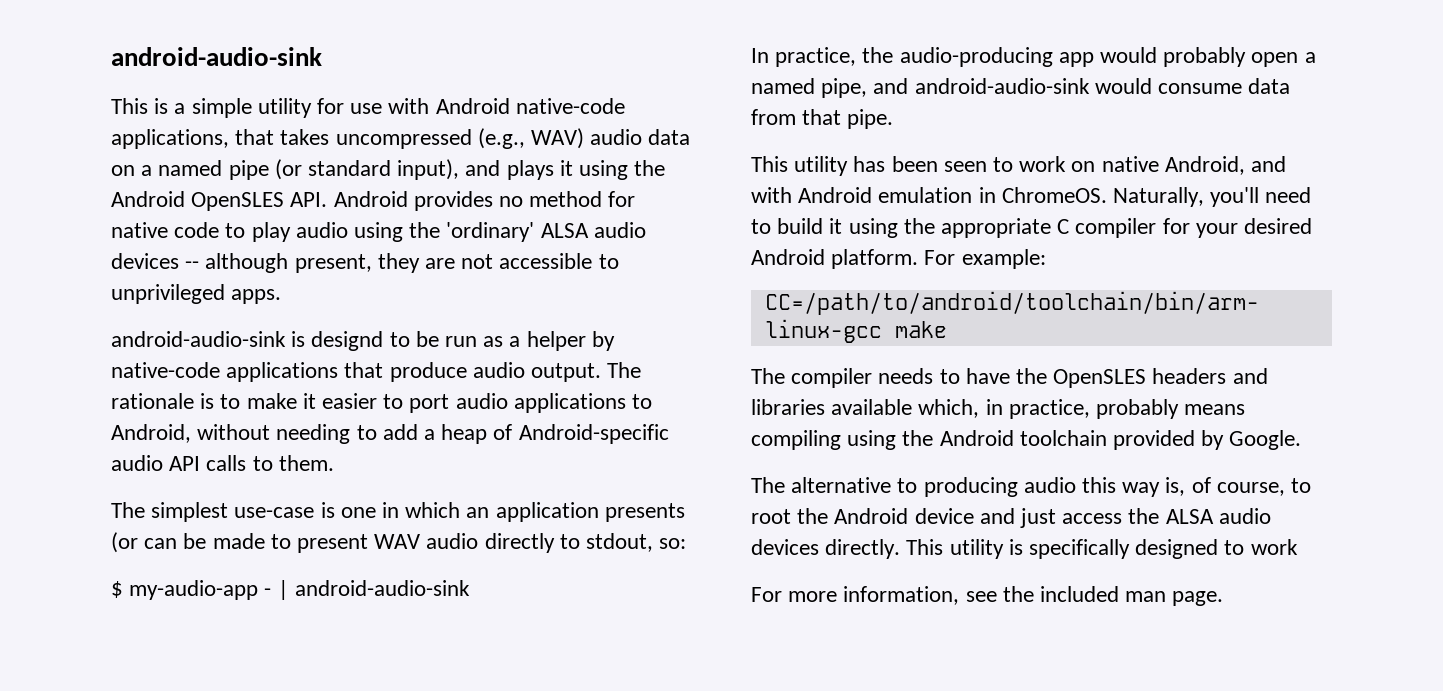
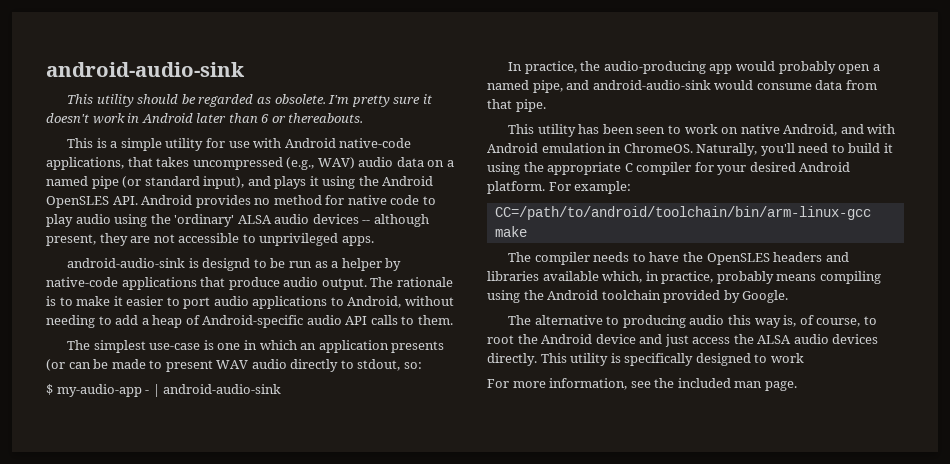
[111,47,322,66] android-audio-sink -> [46,62,245,77] [67,94,432,107] [46,113,364,124] android-audio-sink // This utility should be regarded as obsolete. I'm pretty sure it doesn't work in Android later than 6 or thereabouts.

